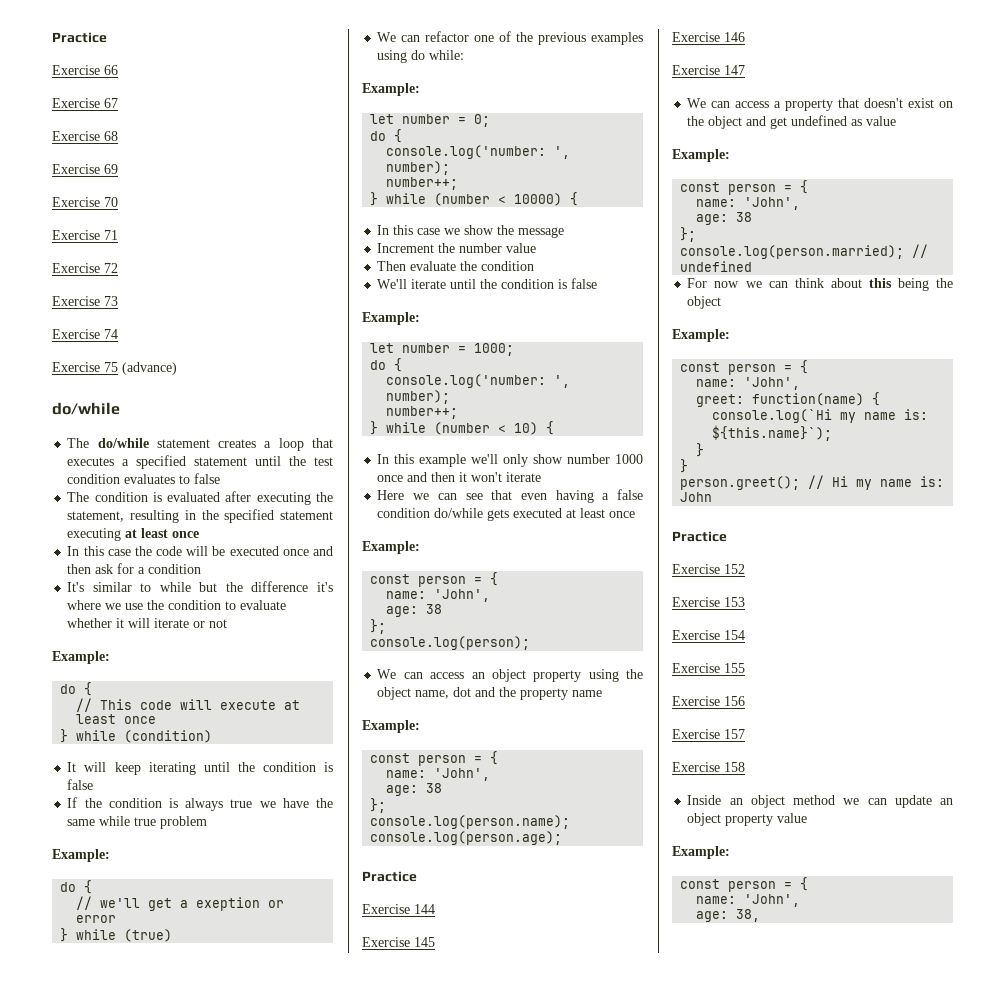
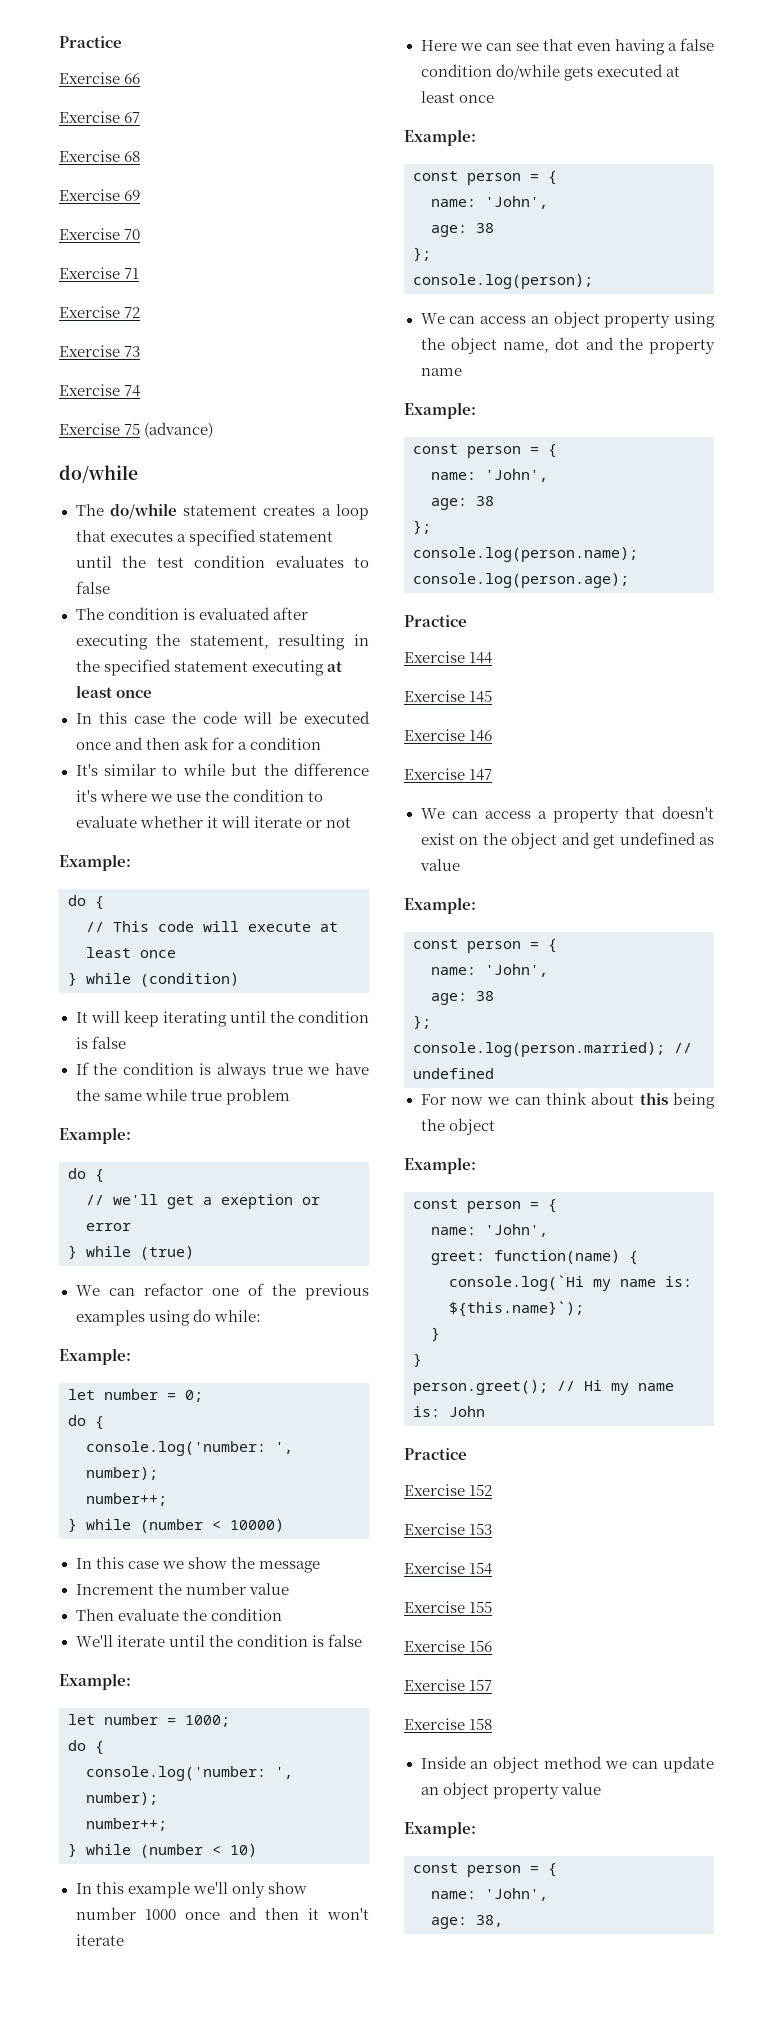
[570,192,579,206] { -> (284, 1525) none
[546,421,555,435] { -> (257, 1850) none

